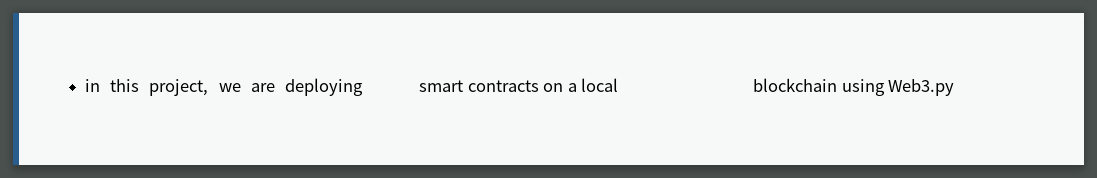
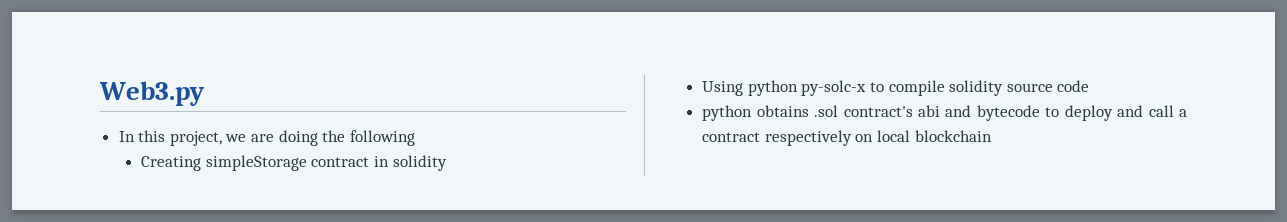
[85,79,101,92] in -> [99,81,205,106] [118,131,135,142] Web3.py // In
[285,78,955,96] deploying smart contracts on a local blockchain using Web3.py -> [278,130,415,146] [141,155,447,171] [702,80,1090,96] [702,105,1187,121] [702,130,992,146] doing the following // Creating simpleStorage contract in solidity // Using python py-solc-x to compile solidity source code // python obtains .sol contract's abi and bytecode to deploy and call a contract respectively on local blockchain

